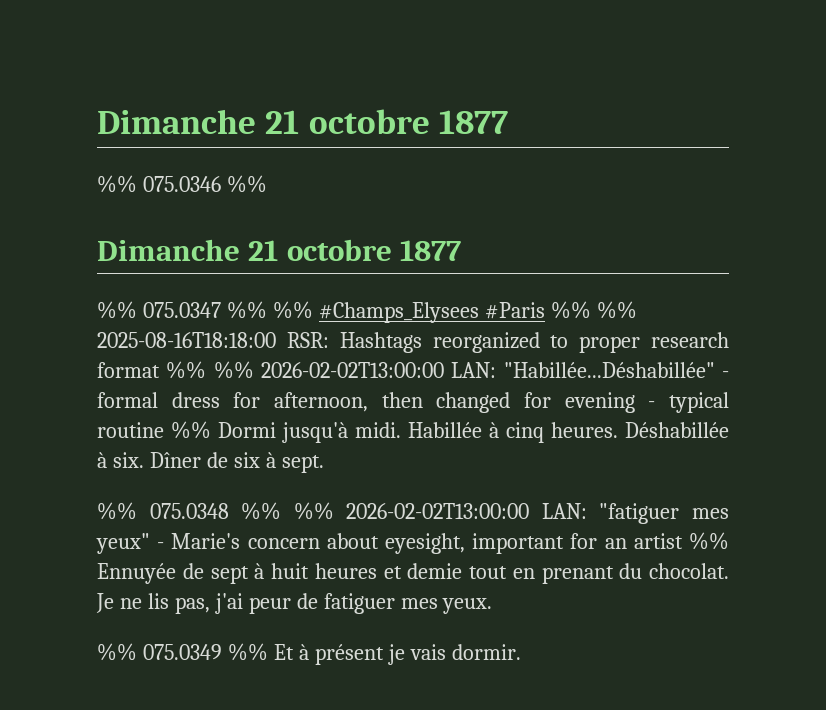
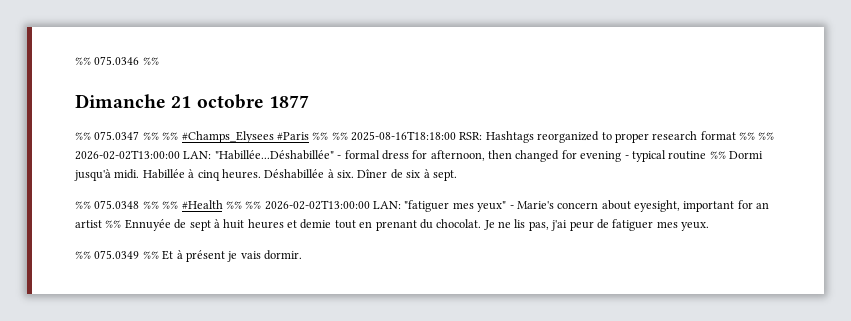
[97,109,508,134] Dimanche 21 octobre 1877 // -> (75, 61) none
(334, 511) none -> [181,200,262,209] #Health %% %%

